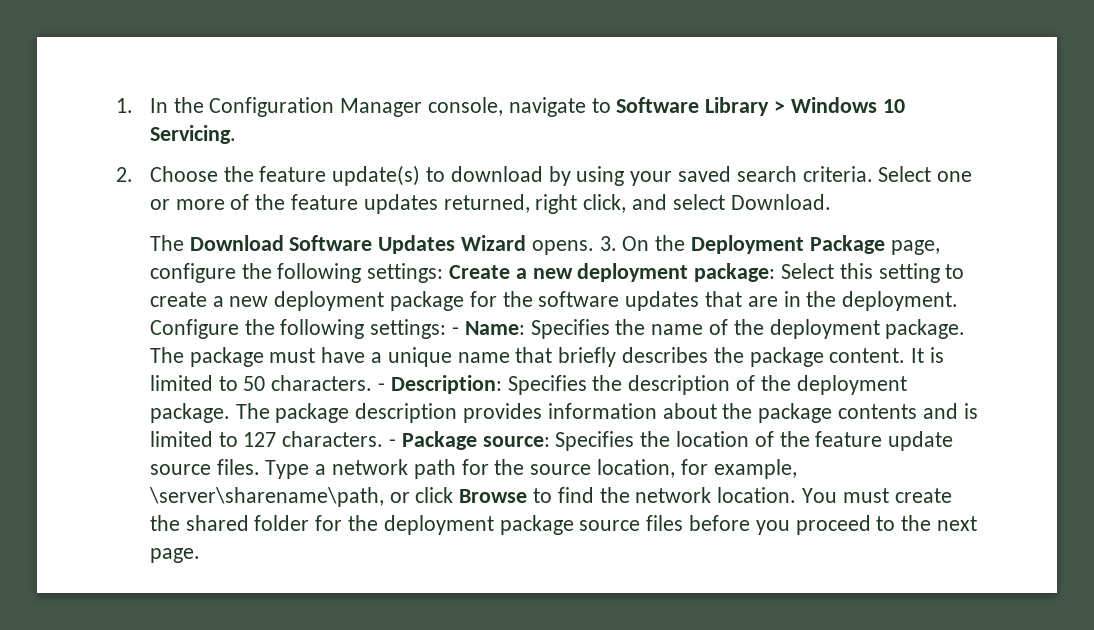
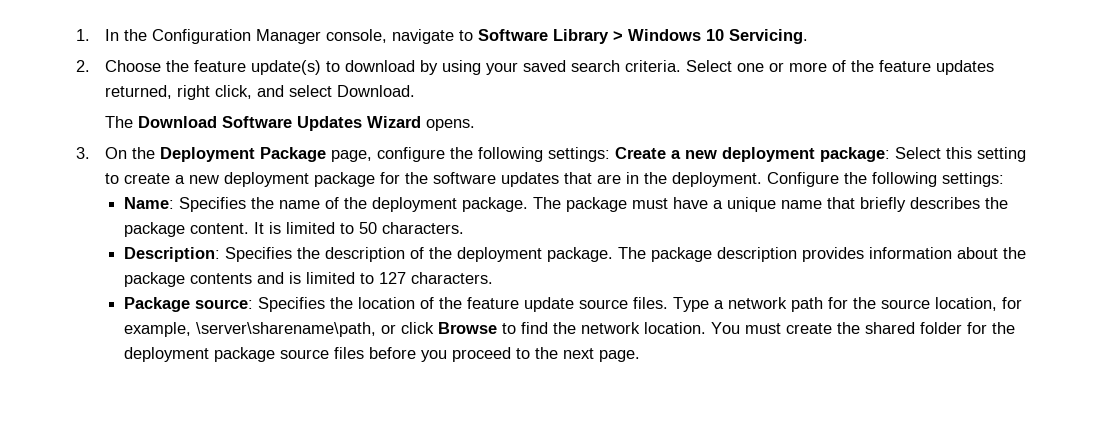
(594, 247) none -> (476, 125) //
[452,327,460,335] - -> (1005, 179) //
[378,383,386,391] - -> (464, 228) //
[389,439,397,447] - -> (493, 278) //

